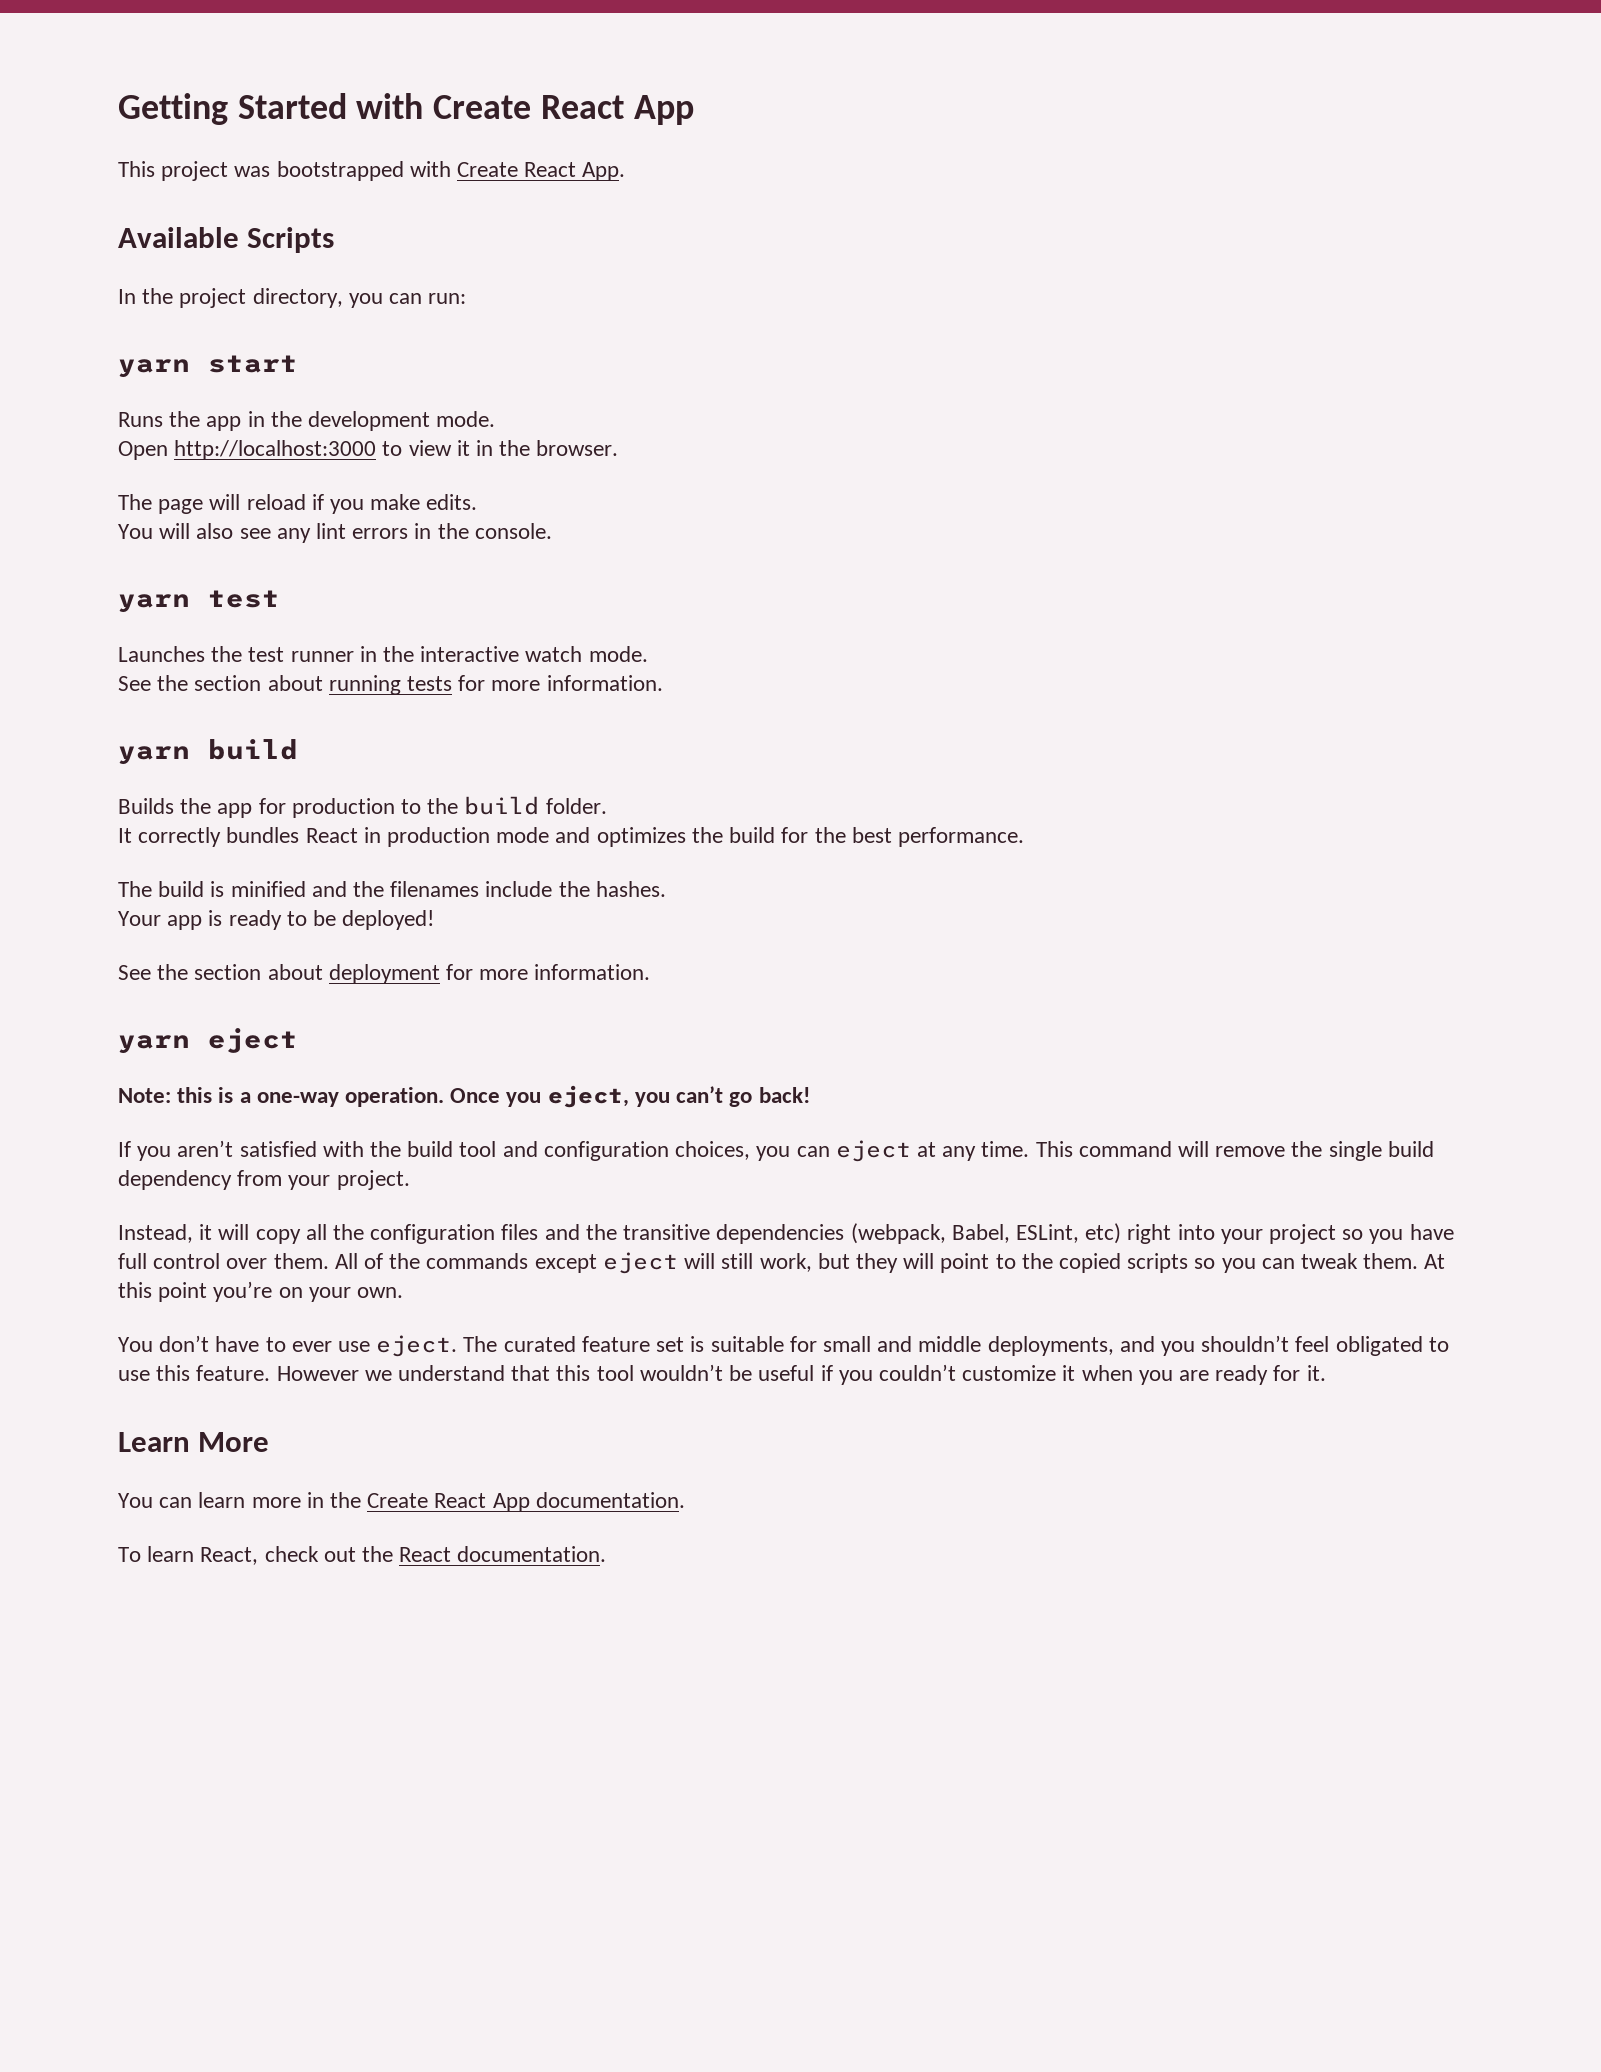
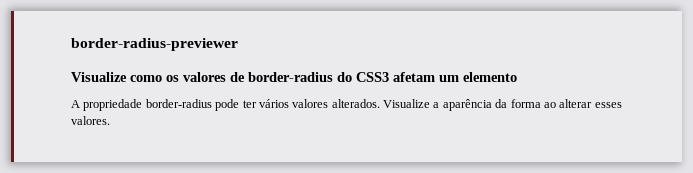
[118,93,694,125] [118,161,626,181] [118,227,335,253] [118,288,467,308] [118,355,298,378] [118,411,496,431] [118,440,619,460] [118,494,478,514] [118,523,552,543] [118,590,280,613] [118,646,648,662] [118,675,663,695] [118,739,298,765] [118,796,607,818] [118,827,1024,847] [118,881,666,897] [118,910,435,930] [118,964,651,984] [118,1028,298,1054] [118,1085,810,1108] [118,1140,1434,1162] [118,1170,410,1190] [118,1223,1454,1244] [118,1252,1446,1274] [118,1281,404,1302] [118,1335,1449,1357] [118,1364,1326,1385] [118,1432,270,1452] [118,1492,685,1512] [118,1546,607,1565] Getting Started with Create React App // This project was bootstrapped with Create React App. // Available Scripts // In the project directory, you can run: // yarn start // Runs the app in the development mode. // Open http://localhost:3000 to view it in the browser. // The page will reload if you make edits. // You will also see any lint errors in the console. // yarn test // Launches the test runner in the interactive watch mode. // See the section about running tests for more information. // yarn build // Builds the app for production to the build folder. // It correctly bundles React in production mode and optimizes the build for the best performance. // The build is minified and the filenames include the hashes. // Your app is ready to be deployed! // See the section about deployment for more information. // yarn eject // Note: this is a one-way operation. Once you eject, you can’t go back! // If you aren’t satisfied with the build tool and configuration choices, you can eject at any time. This command will remove the single build dependency from your project. // Instead, it will copy all the configuration files and the transitive dependencies (webpack, Babel, ESLint, etc) right into your project so you have full control over them. All of the commands except eject will still work, but they will point to the copied scripts so you can tweak them. At this point you’re on your own. // You don’t have to ever use eject. The curated feature set is suitable for small and middle deployments, and you shouldn’t feel obligated to use this feature. However we understand that this tool wouldn’t be useful if you couldn’t customize it when you are ready for it. // Learn More // You can learn more in the Create React App documentation. // To learn React, check out the React documentation. -> [71,38,238,51] [71,72,517,82] [71,99,622,111] [71,116,110,125] border-radius-previewer // Visualize como os valores de border-radius do CSS3 afetam um elemento // A propriedade border-radius pode ter vários valores alterados. Visualize a aparência da forma ao alterar esses valores.

